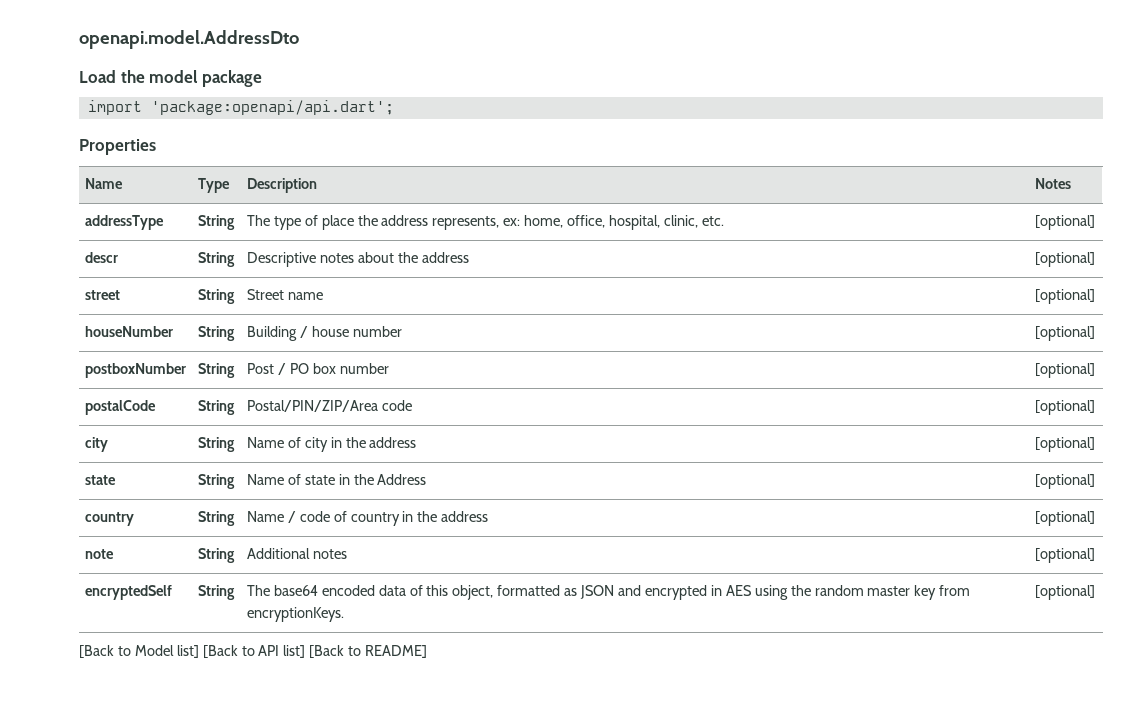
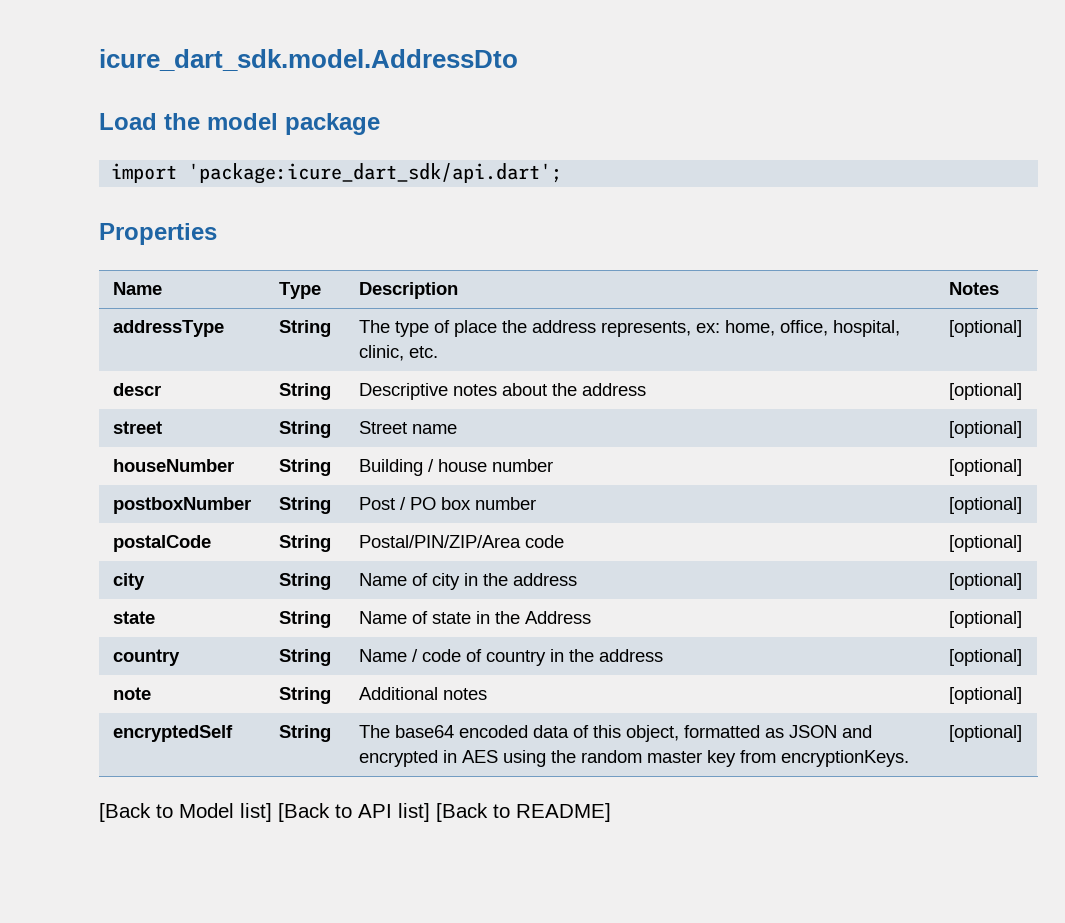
[79,30,299,49] openapi.model.AddressDto -> [99,49,518,71] icure_dart_sdk.model.AddressDto
[150,100,394,115] 'package:openapi/api.dart'; -> [188,163,563,184] 'package:icure_dart_sdk/api.dart';

